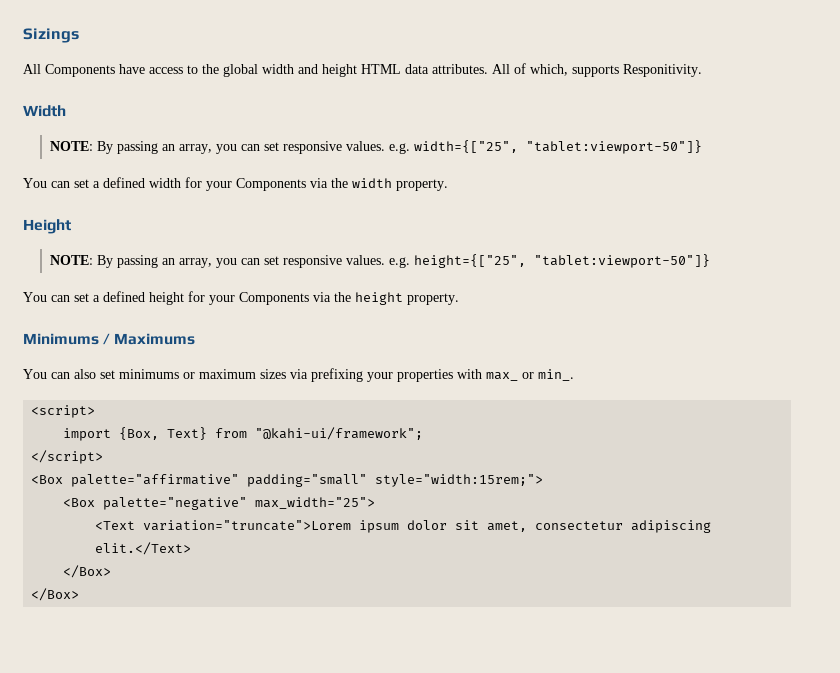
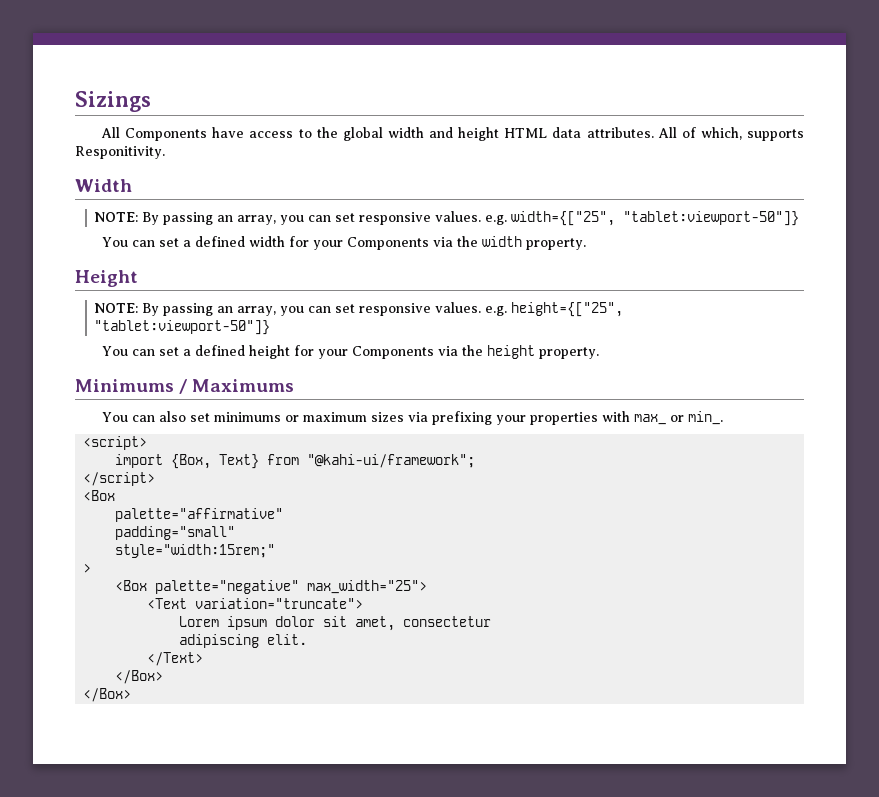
(64, 479) none -> (116, 495) //
(240, 480) none -> (284, 515) //
[375,474,544,487] style="width:15rem;"> -> [115,544,276,558] [83,564,92,573] // style="width:15rem;" // >
[143,520,352,531] variation="truncate">Lorem -> [195,598,364,609] [179,616,220,627] variation="truncate"> // Lorem
[631,520,712,533] [95,542,192,555] adipiscing elit.</Text> -> [179,634,308,648] [147,652,204,666] // adipiscing elit. // </Text>

